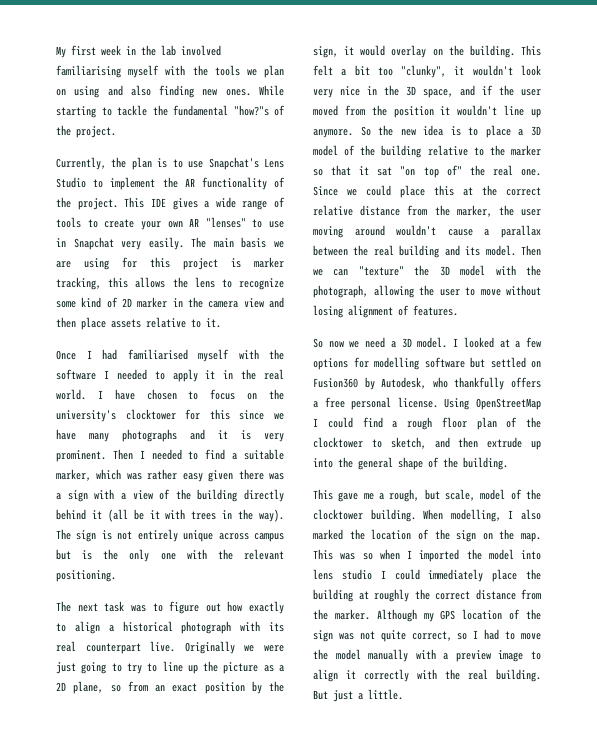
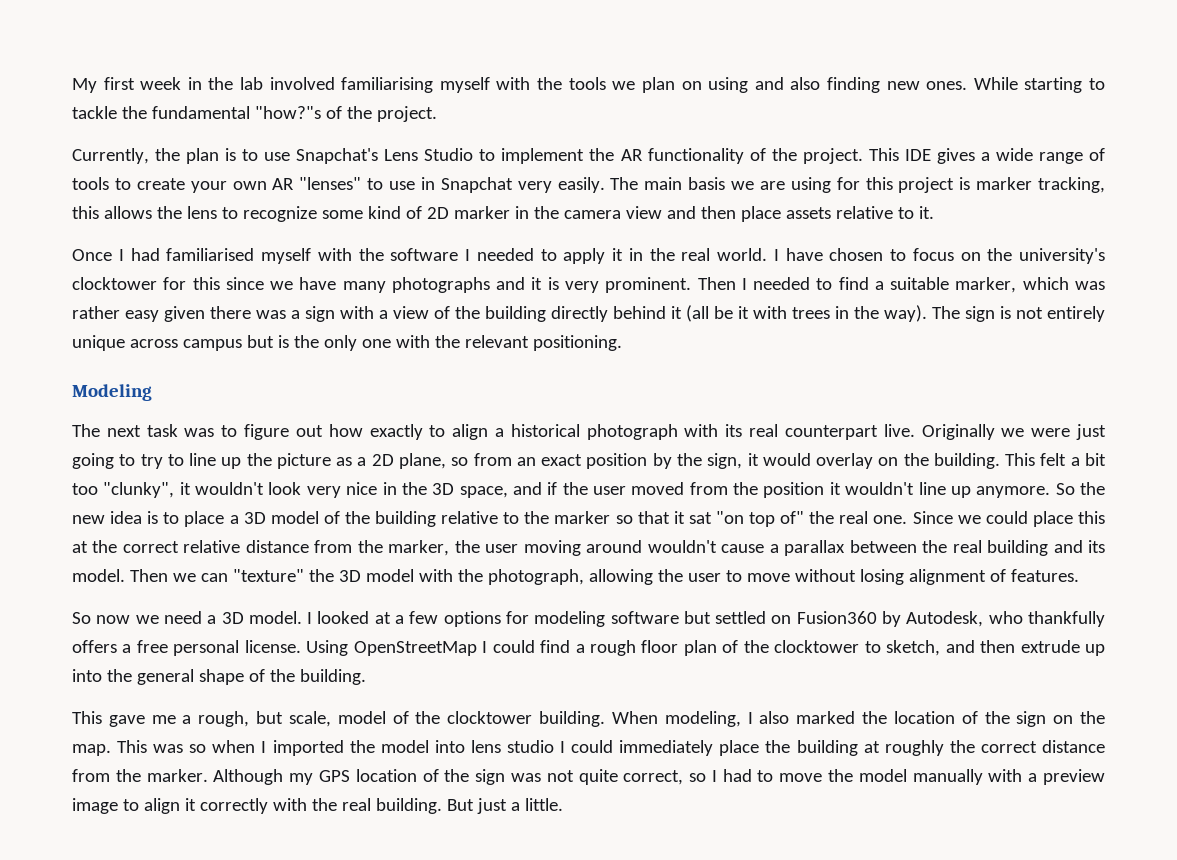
(116, 576) none -> [72,384,152,401] // Modeling
[374,357,419,370] modelling -> [534,611,606,627] modeling
[450,509,501,522] modelling, -> [664,711,741,727] modeling,

